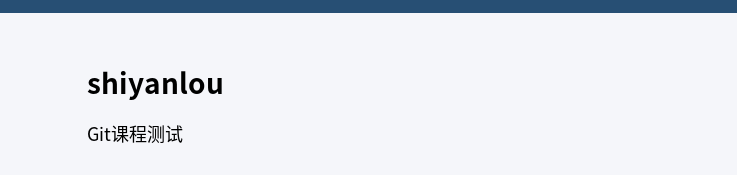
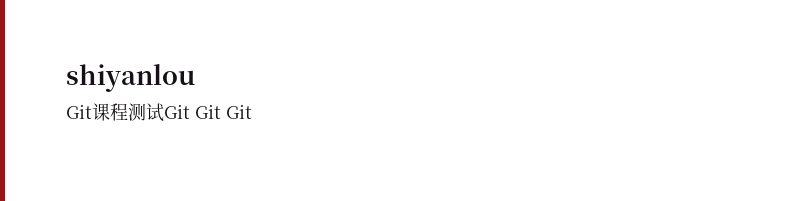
(183, 134) none -> [164,104,252,119] Git Git Git

